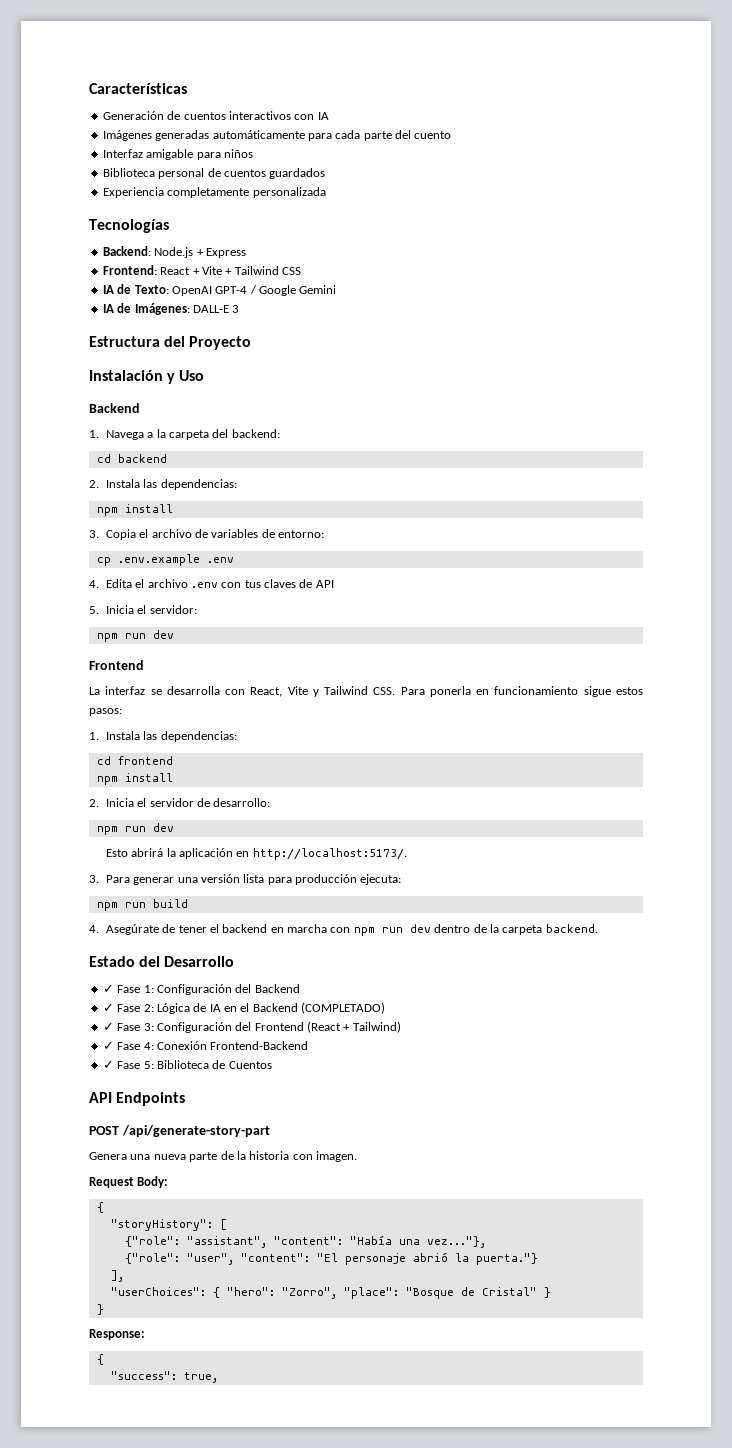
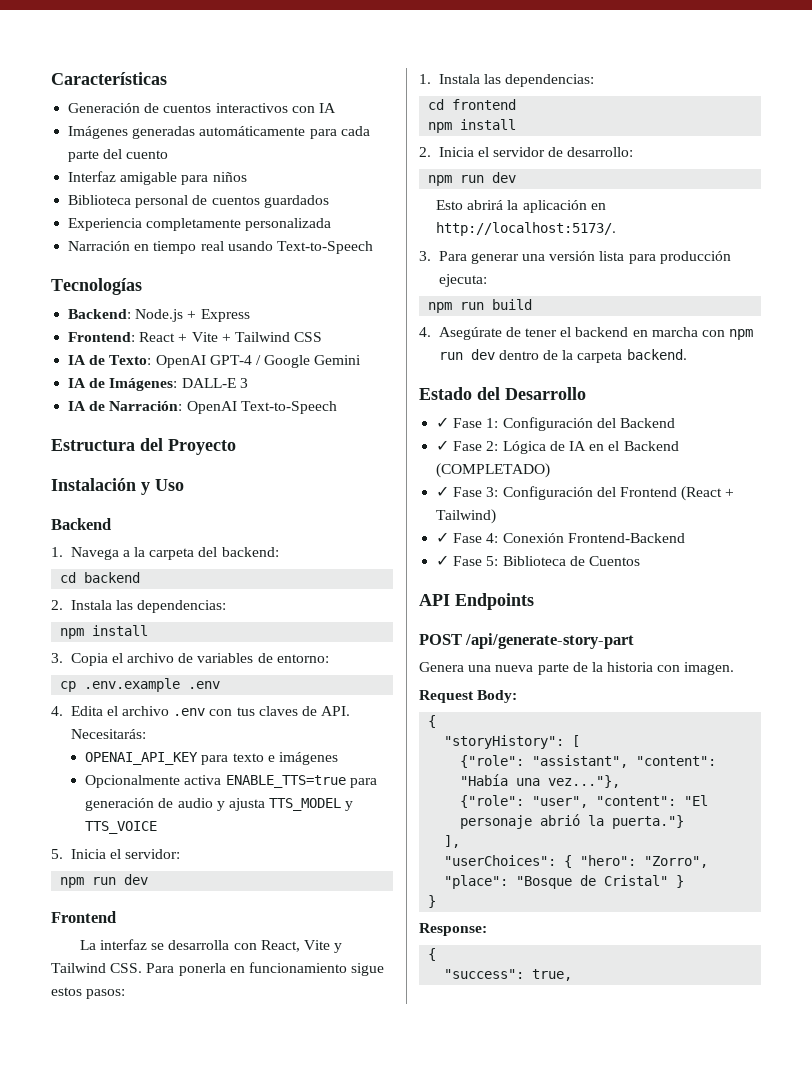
(326, 192) none -> [68,241,373,254] // Narración en tiempo real usando Text-to-Speech
(240, 309) none -> [68,401,337,414] // IA de Narración: OpenAI Text-to-Speech
[315,580,334,588] API -> [321,706,351,716] [70,729,146,739] [85,752,338,765] [85,775,377,788] [85,798,354,811] [85,821,158,834] API. Necesitarás: // OPENAI_API_KEY para texto e imágenes // Opcionalmente activa ENABLE_TTS=true para generación de audio y ajusta TTS_MODEL y TTS_VOICE

